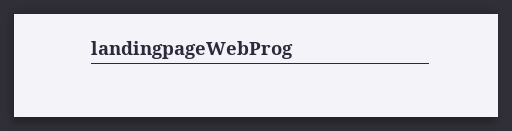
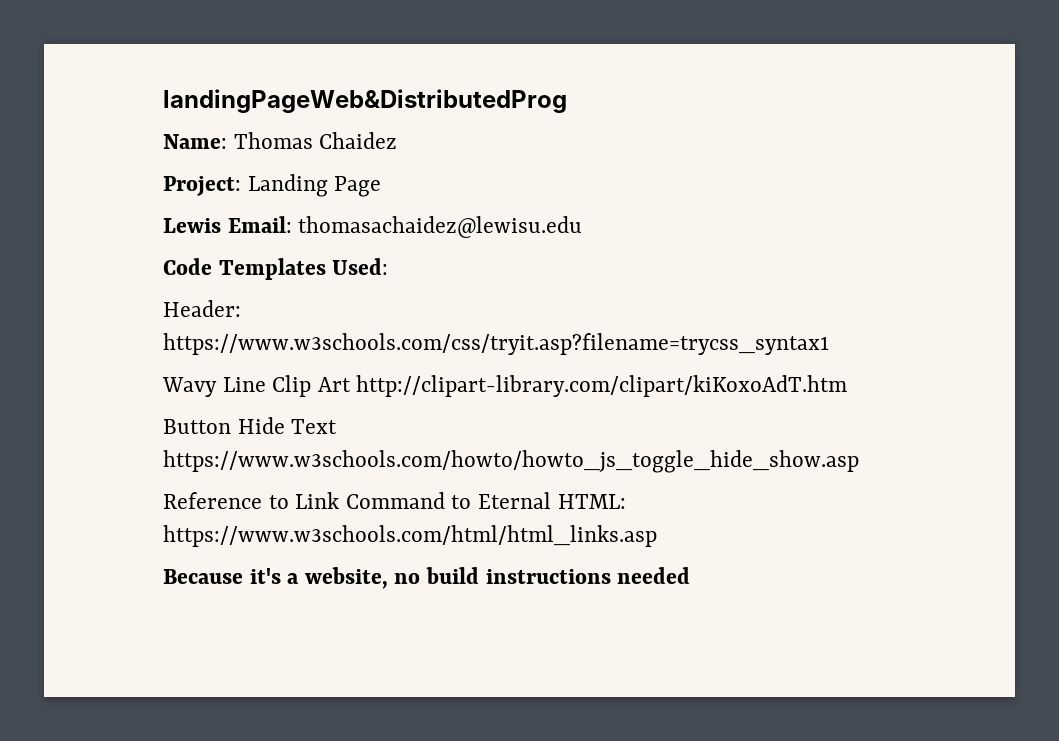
[91,41,293,59] landingpageWebProg -> [163,89,567,113] [163,132,398,149] [163,174,382,197] [163,216,583,238] [163,258,389,280] [163,300,241,317] [163,333,829,355] [162,375,848,397] [163,417,338,434] [163,450,859,473] [163,492,626,509] [163,525,657,547] [163,567,691,589] landingPageWeb&DistributedProg // Name: Thomas Chaidez // Project: Landing Page // Lewis Email: thomasachaidez@lewisu.edu // Code Templates Used: // Header: https://www.w3schools.com/css/tryit.asp?filename=trycss_syntax1 // Wavy Line Clip Art http://clipart-library.com/clipart/kiKoxoAdT.htm // Button Hide Text https://www.w3schools.com/howto/howto_js_toggle_hide_show.asp // Reference to Link Command to Eternal HTML: https://www.w3schools.com/html/html_links.asp // Because it's a website, no build instructions needed

